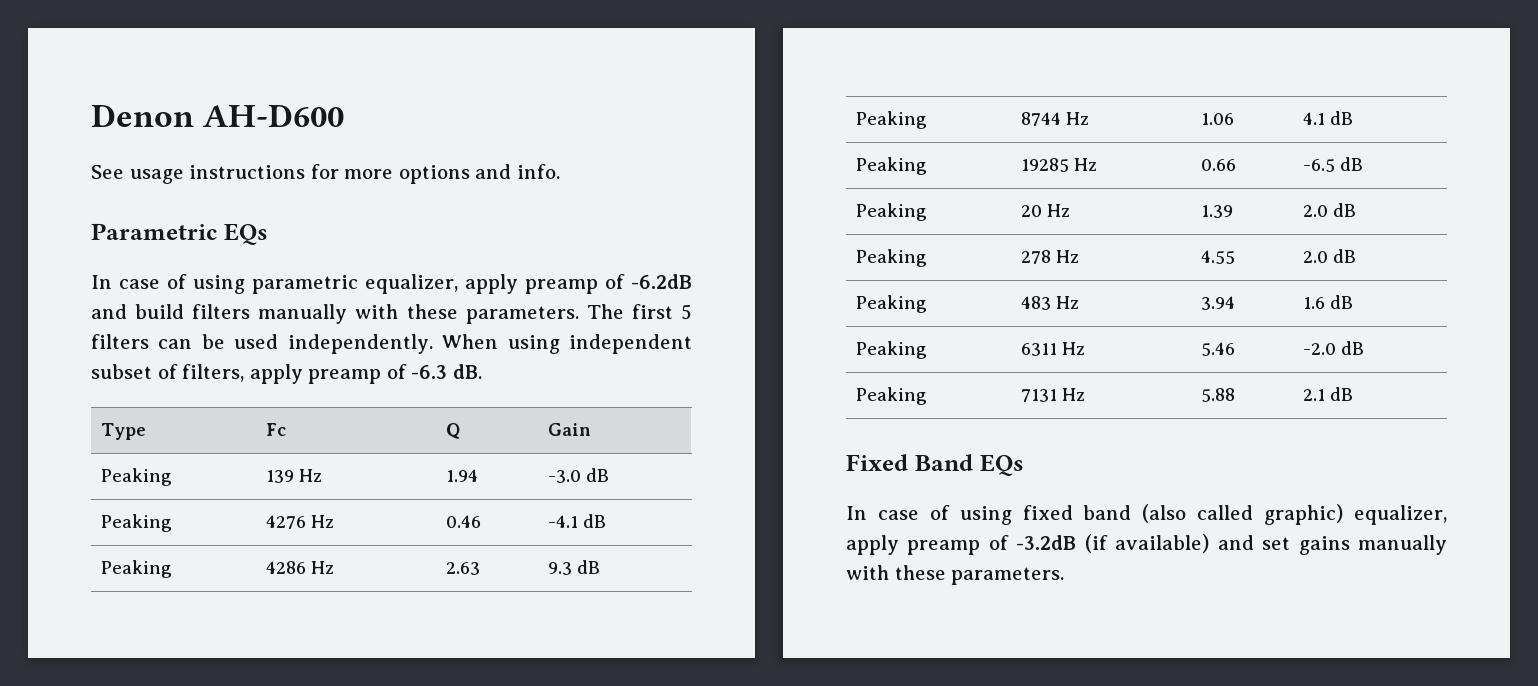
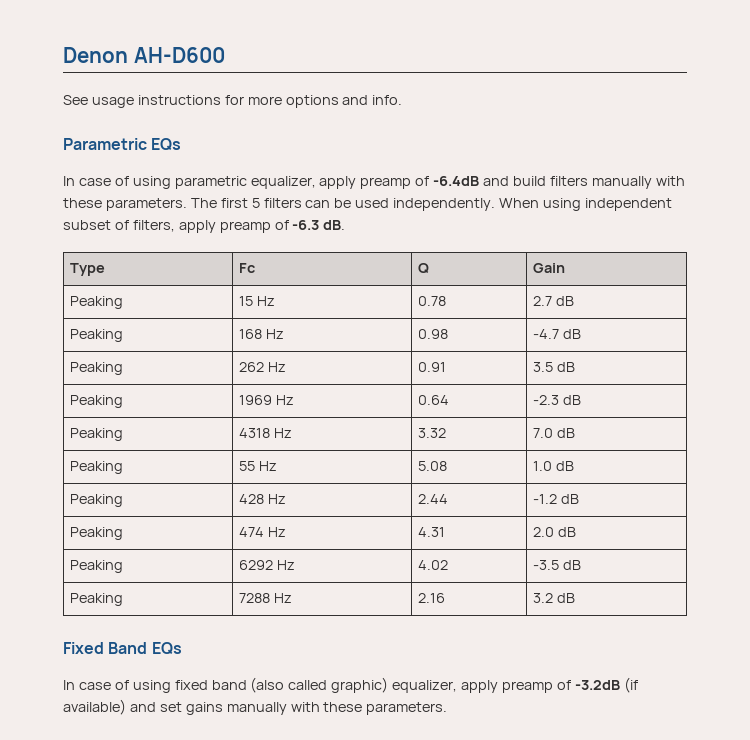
[631,274,692,289] -6.2dB -> [433,176,480,186] -6.4dB
[266,469,323,483] [446,469,479,482] [548,468,610,483] [101,514,173,532] [266,515,335,529] [446,515,482,528] [548,514,607,528] [101,560,173,578] [266,561,335,574] [446,562,481,575] [548,560,601,575] [856,111,928,129] [1021,112,1090,126] [1201,113,1235,125] [1303,111,1354,125] [856,157,928,175] [1021,158,1098,172] [1201,159,1237,171] [1303,157,1364,172] [856,203,928,221] [1021,204,1071,217] [1201,205,1234,218] [1303,203,1357,217] [856,249,928,267] [1021,250,1080,264] [1201,250,1236,264] [1303,249,1357,263] [856,295,928,313] [1021,296,1080,310] [1201,296,1236,310] [1303,295,1354,309] [856,341,928,359] [1021,342,1086,356] [1201,342,1236,356] [1303,341,1365,355] [856,387,928,405] [1021,388,1086,402] [1201,388,1236,402] [1303,389,1326,401] 139 Hz | 1.94 | -3.0 dB // Peaking | 4276 Hz | 0.46 | -4.1 dB // Peaking | 4286 Hz | 2.63 | 9.3 dB // Peaking | 8744 Hz | 1.06 | 4.1 dB // Peaking | 19285 Hz | 0.66 | -6.5 dB // Peaking | 20 Hz | 1.39 | 2.0 dB // Peaking | 278 Hz | 4.55 | 2.0 dB // Peaking | 483 Hz | 3.94 | 1.6 dB // Peaking | 6311 Hz | 5.46 | -2.0 dB // Peaking | 7131 Hz | 5.88 | 2.1 -> [239,296,276,306] [418,296,447,306] [533,296,575,306] [70,329,124,342] [239,329,285,339] [418,329,449,339] [533,329,582,339] [70,362,124,375] [239,362,287,372] [418,362,447,372] [533,362,576,372] [70,395,124,408] [239,395,295,405] [418,395,450,405] [533,395,582,405] [70,428,124,441] [239,428,293,438] [418,428,447,438] [533,428,576,438] [70,461,124,474] [239,461,278,471] [418,461,448,471] [533,461,575,471] [70,494,124,507] [239,494,287,504] [418,494,449,504] [533,494,580,504] [70,527,124,540] [239,527,287,537] [418,527,446,537] [533,527,577,537] [70,560,124,573] [239,560,296,570] [418,560,449,570] [533,560,582,570] [70,593,124,606] [239,593,293,603] [418,593,446,603] [533,593,554,603] 15 Hz | 0.78 | 2.7 dB // Peaking | 168 Hz | 0.98 | -4.7 dB // Peaking | 262 Hz | 0.91 | 3.5 dB // Peaking | 1969 Hz | 0.64 | -2.3 dB // Peaking | 4318 Hz | 3.32 | 7.0 dB // Peaking | 55 Hz | 5.08 | 1.0 dB // Peaking | 428 Hz | 2.44 | -1.2 dB // Peaking | 474 Hz | 4.31 | 2.0 dB // Peaking | 6292 Hz | 4.02 | -3.5 dB // Peaking | 7288 Hz | 2.16 | 3.2

